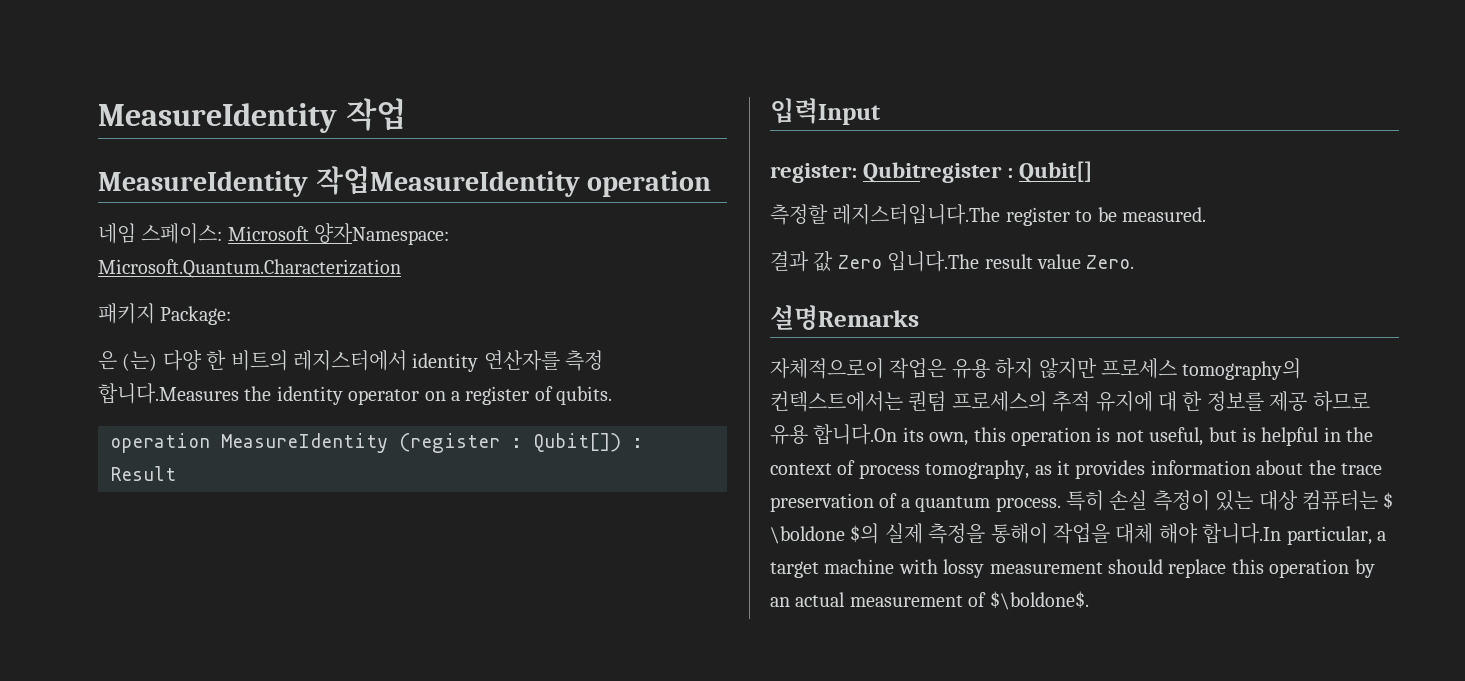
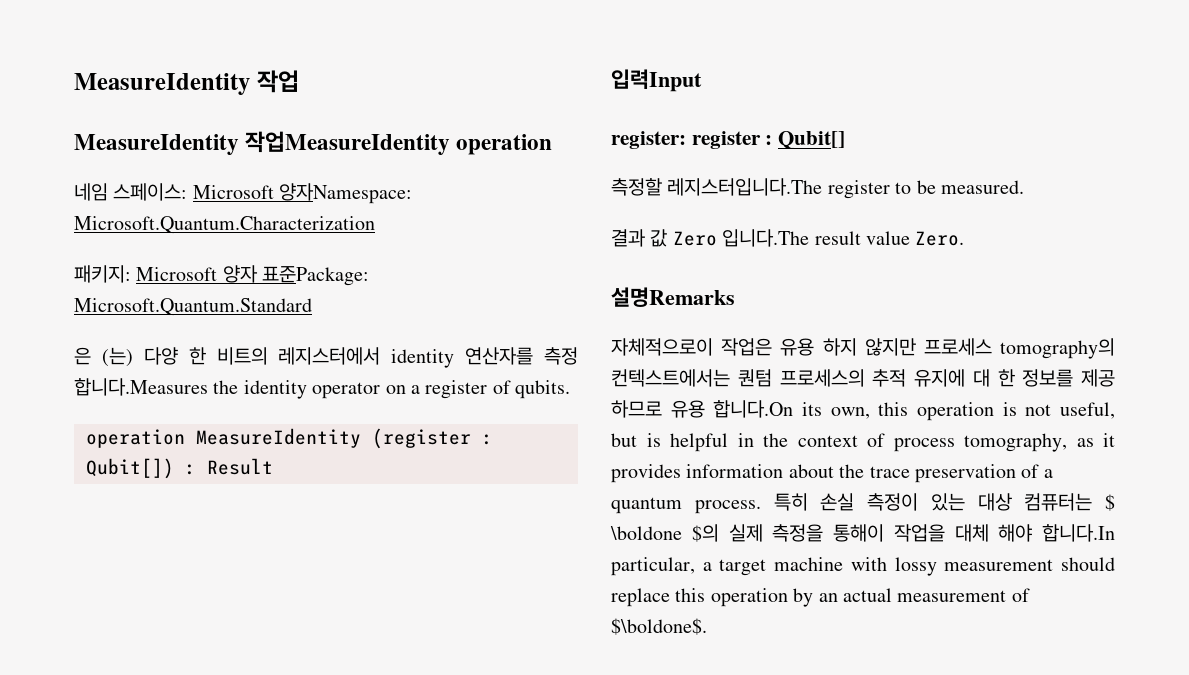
[98,303,232,325] 패키지 Package: -> [74,265,370,286] [74,298,312,316] 패키지: Microsoft 양자 표준Package: Microsoft.Quantum.Standard
[863,162,1003,183] Qubitregister -> [691,131,761,149] register

